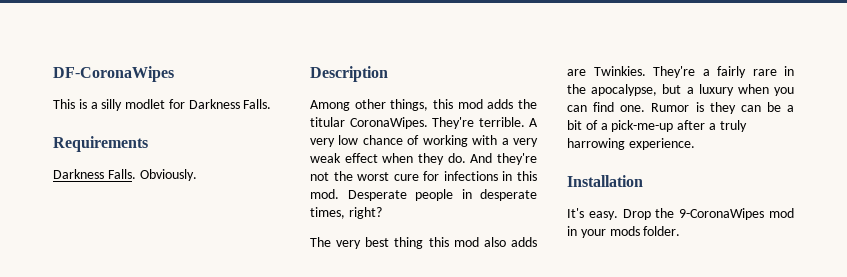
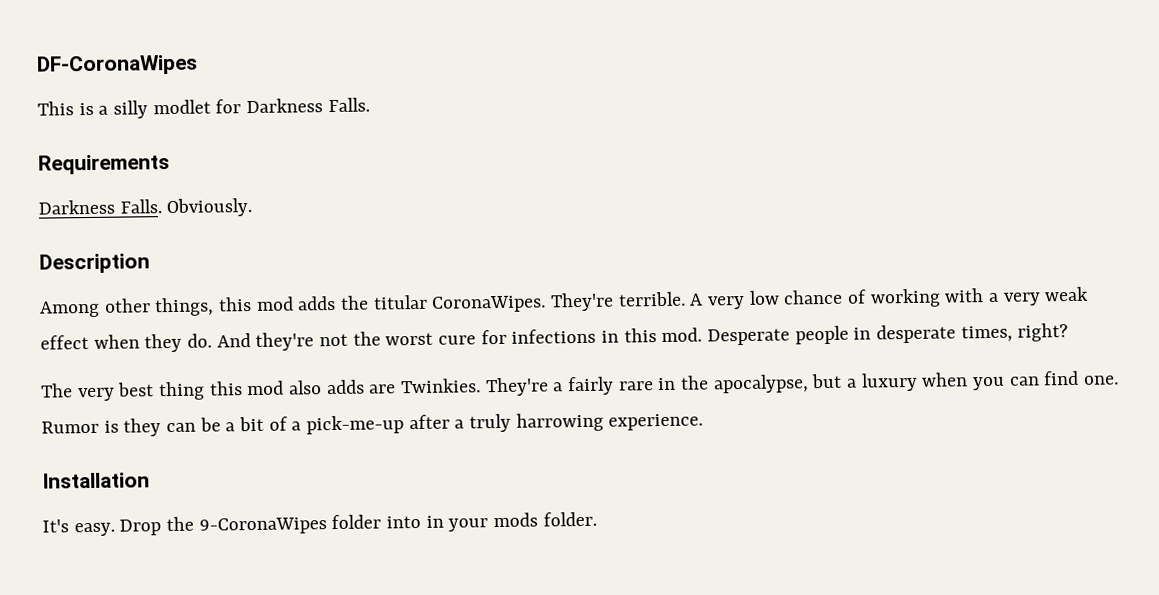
[769,208,794,218] mod -> [331,514,422,530] folder into

